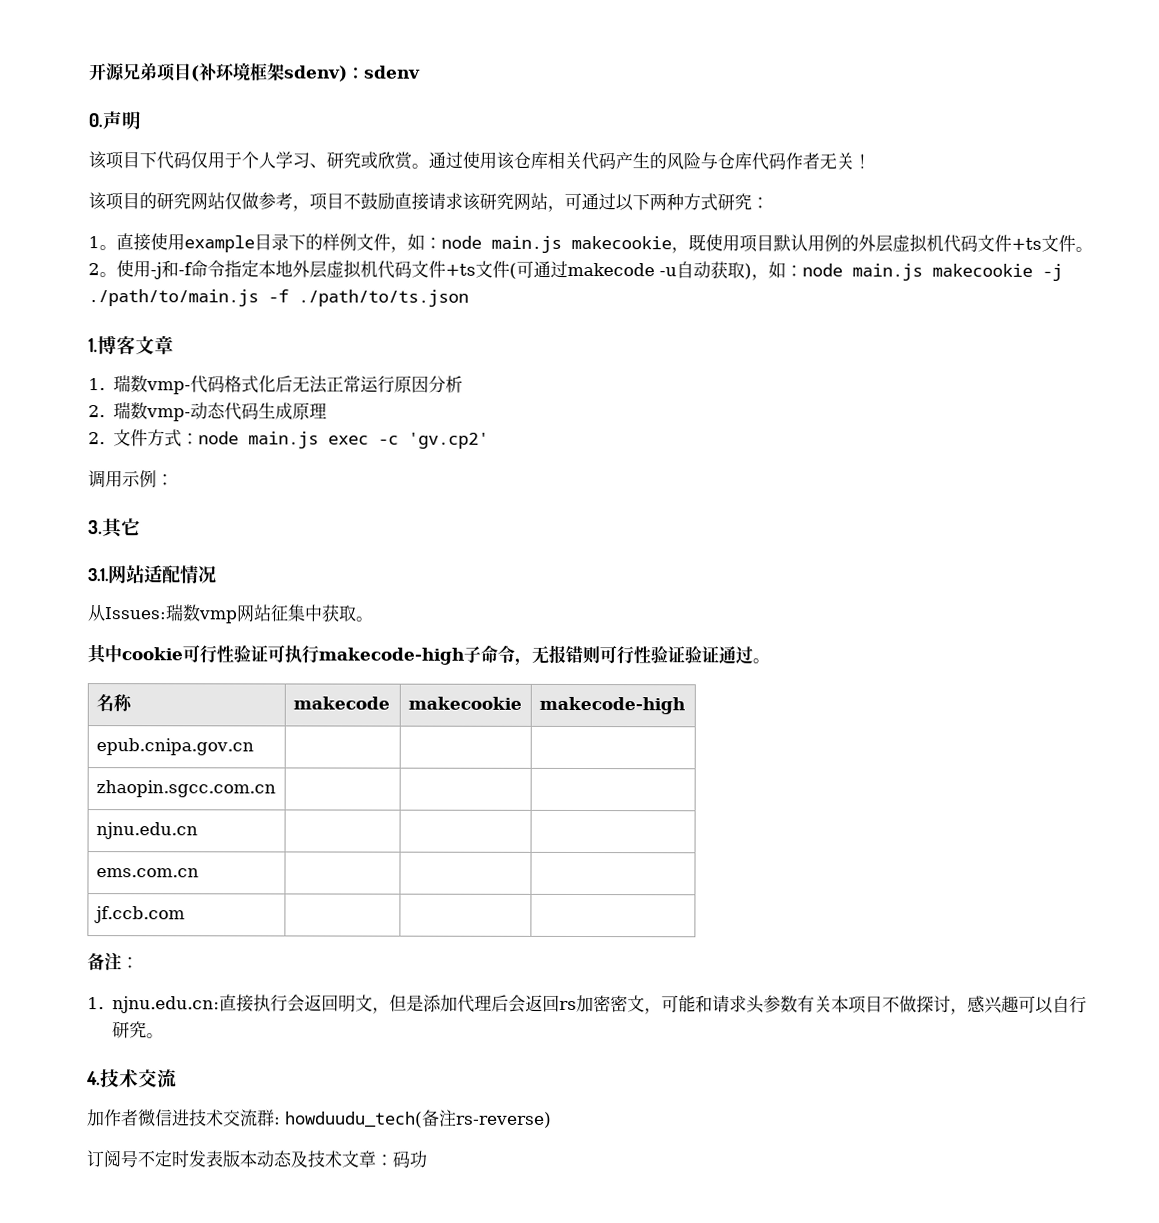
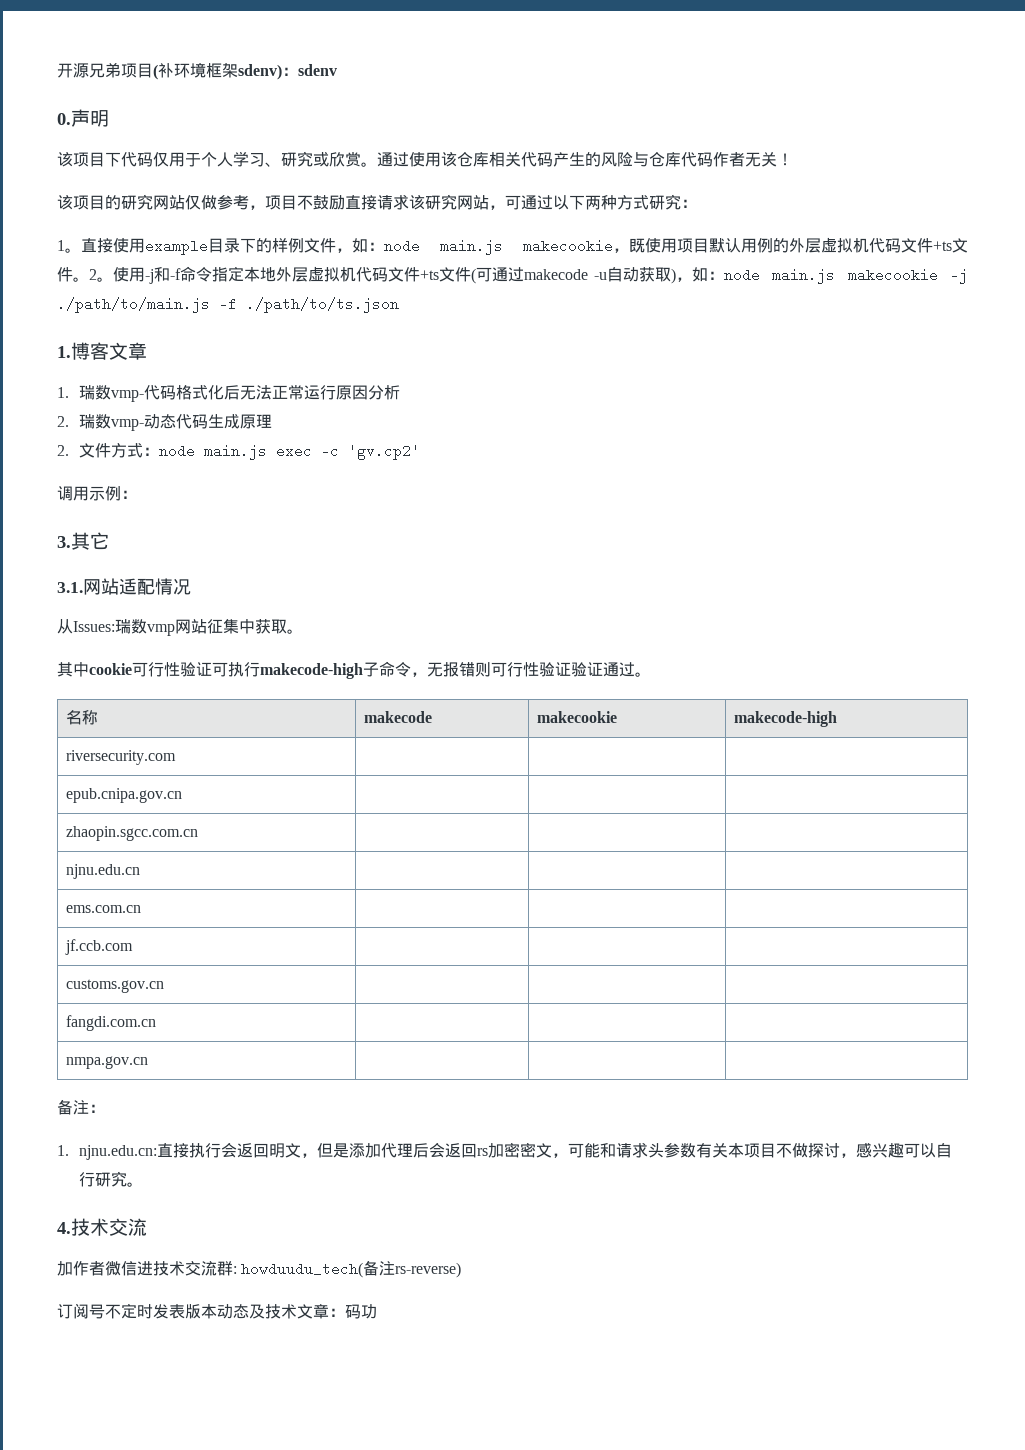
(685, 705) none -> [66,750,177,765] // riversecurity.com | | |
(185, 915) none -> [66,979,165,993] [66,1015,157,1031] [66,1056,149,1069] // customs.gov.cn | | | // fangdi.com.cn | | | // nmpa.gov.cn | | |

